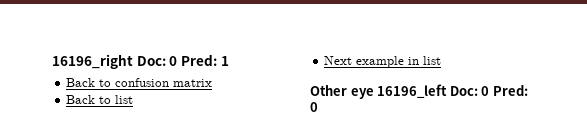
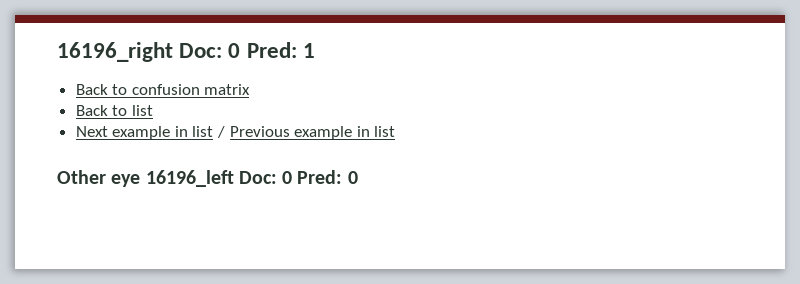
(442, 60) none -> [217,126,396,140] / Previous example in list

